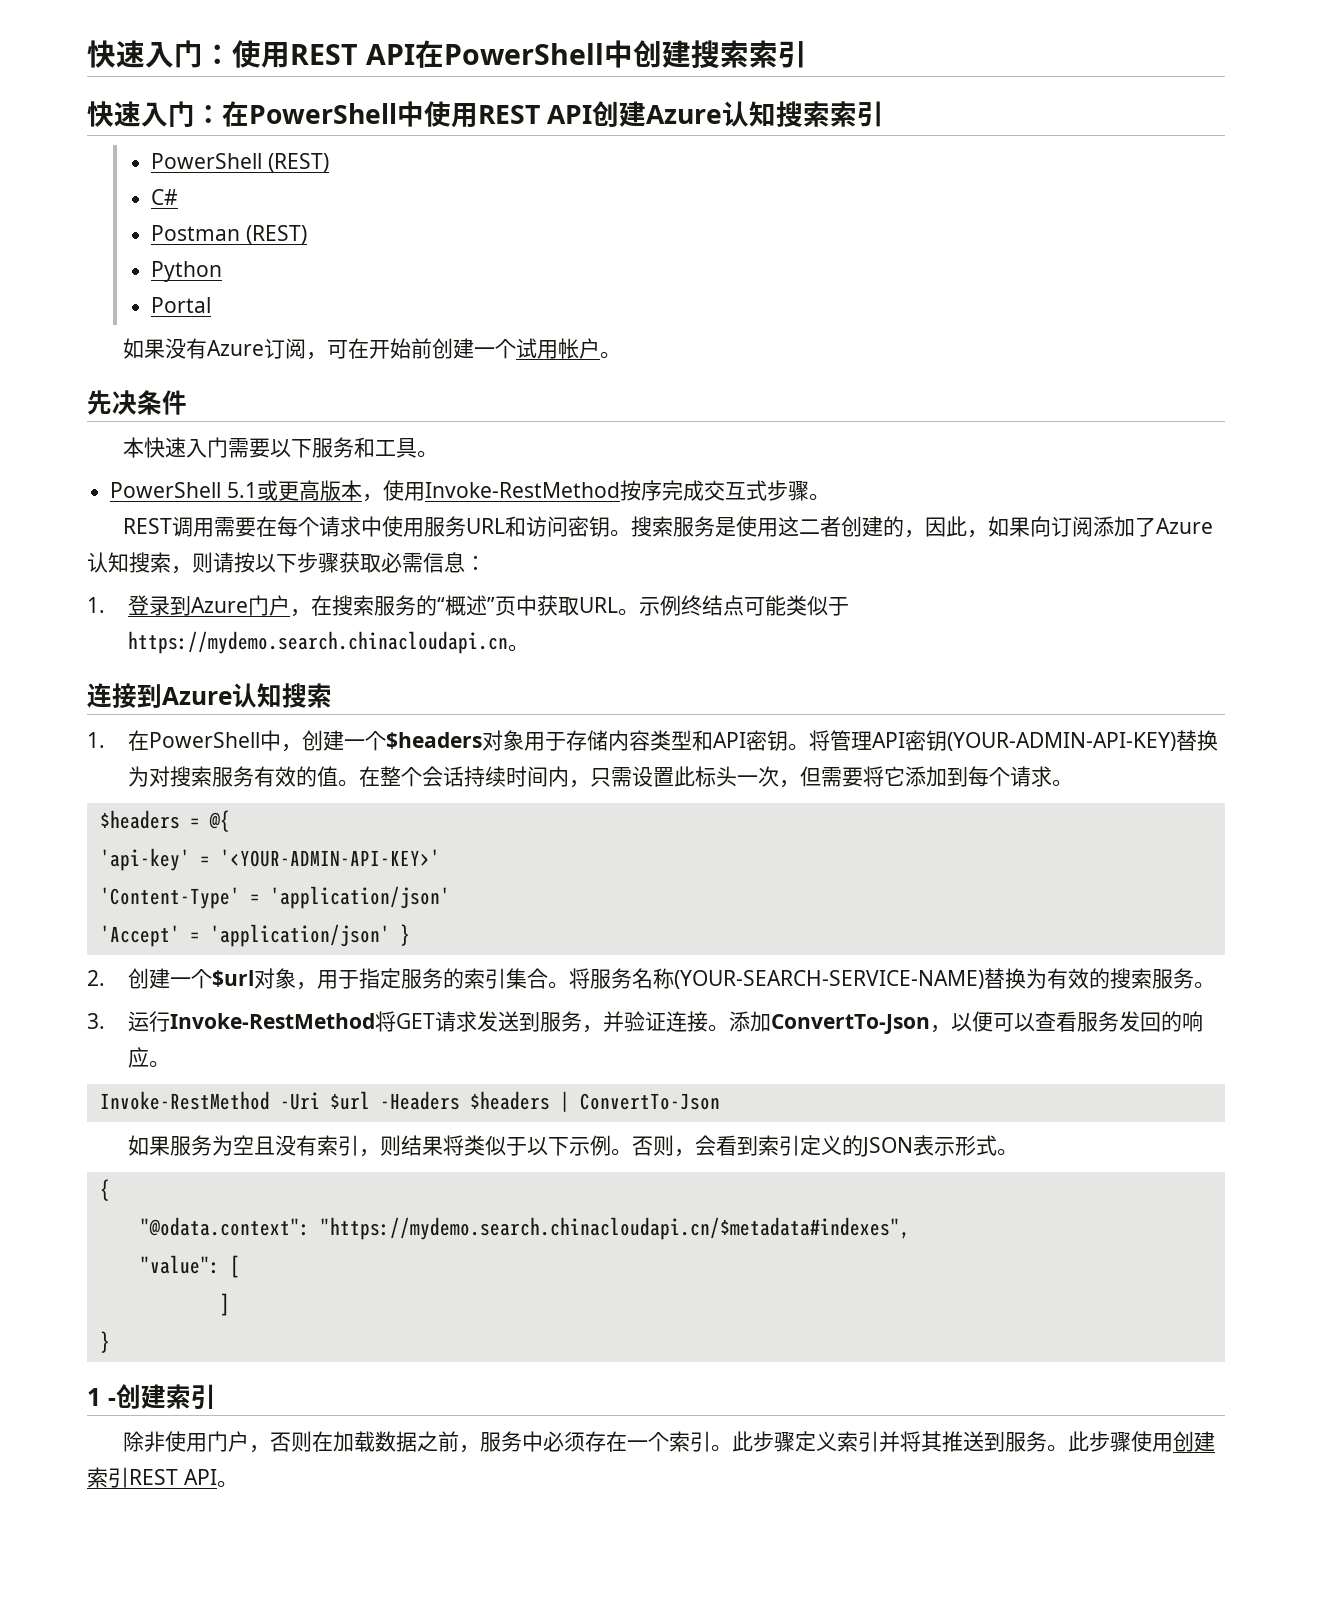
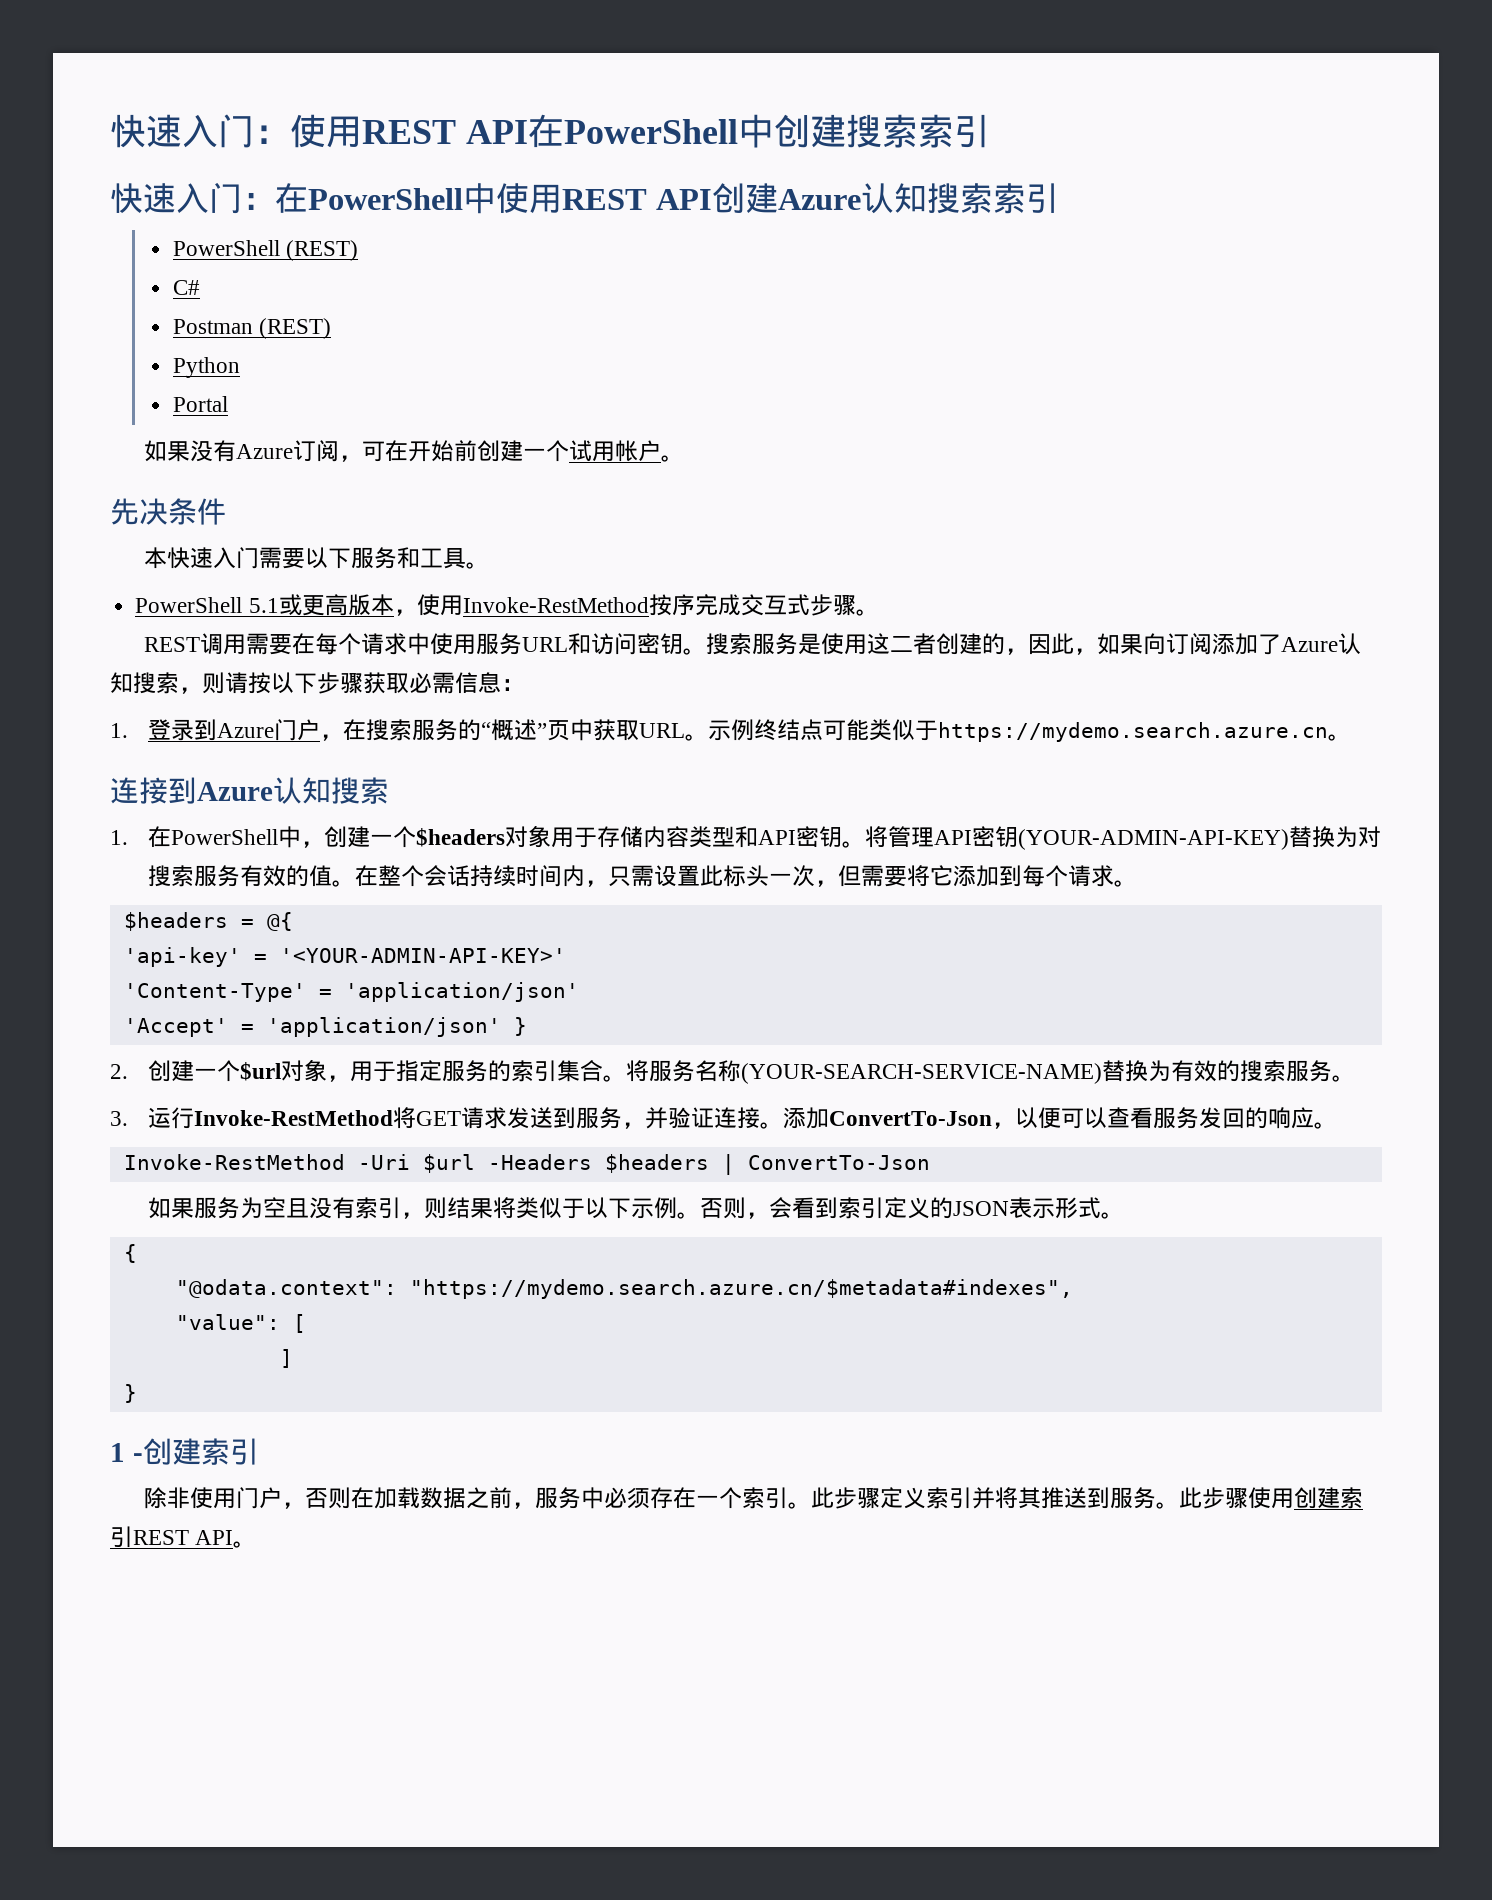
[128,631,509,654] https://mydemo.search.chinacloudapi.cn -> [937,722,1328,742] https://mydemo.search.azure.cn
[319,1217,910,1240] "https://mydemo.search.chinacloudapi.cn/$metadata#indexes", -> [409,1279,1073,1299] "https://mydemo.search.azure.cn/$metadata#indexes",

